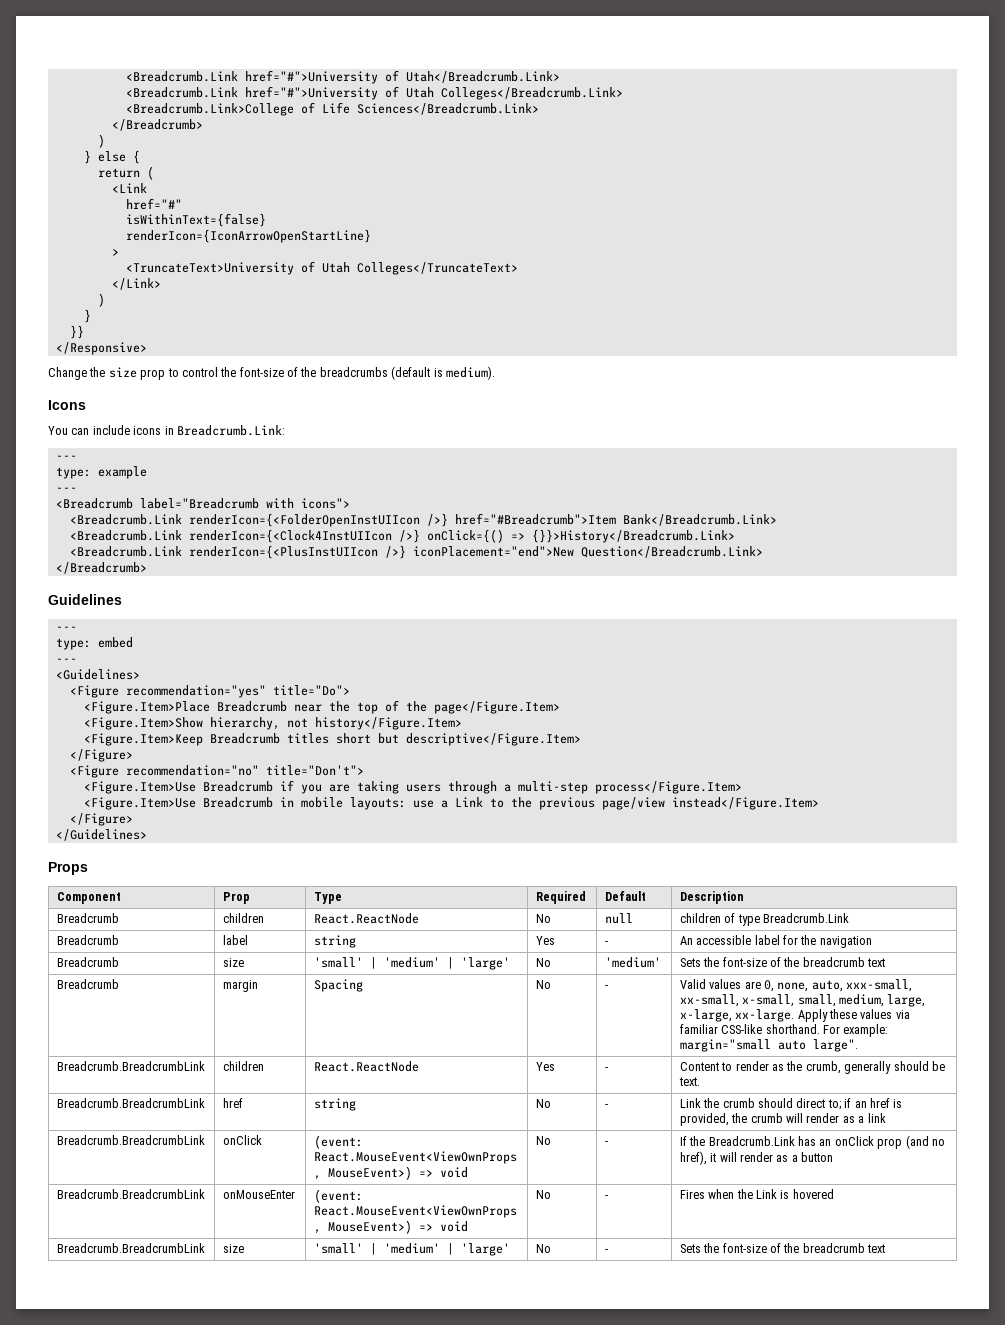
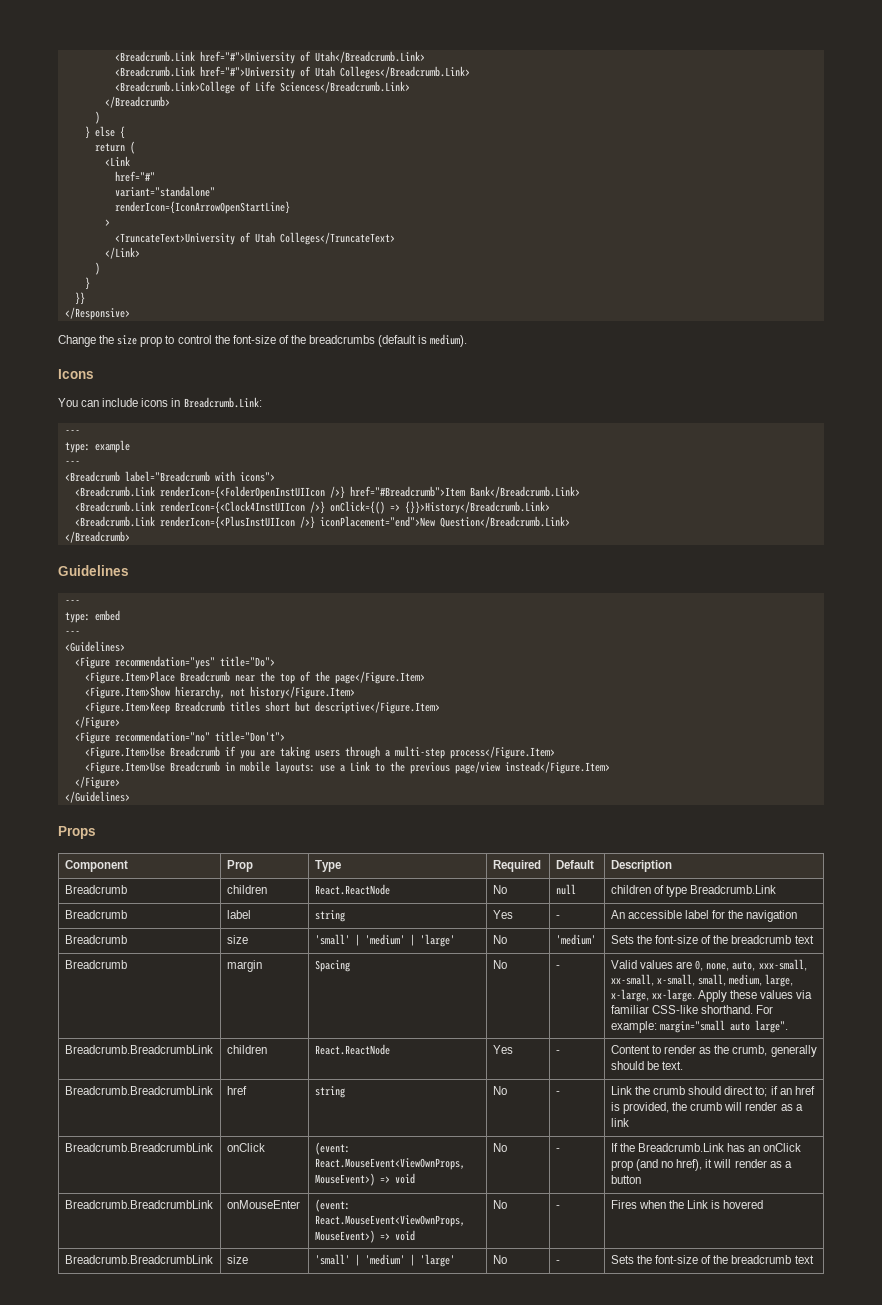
[125,213,266,227] isWithinText={false} -> [114,186,215,197] variant="standalone"

